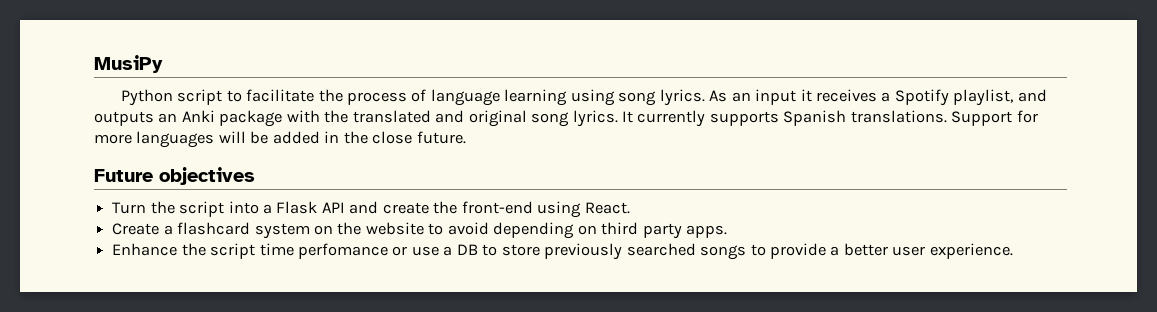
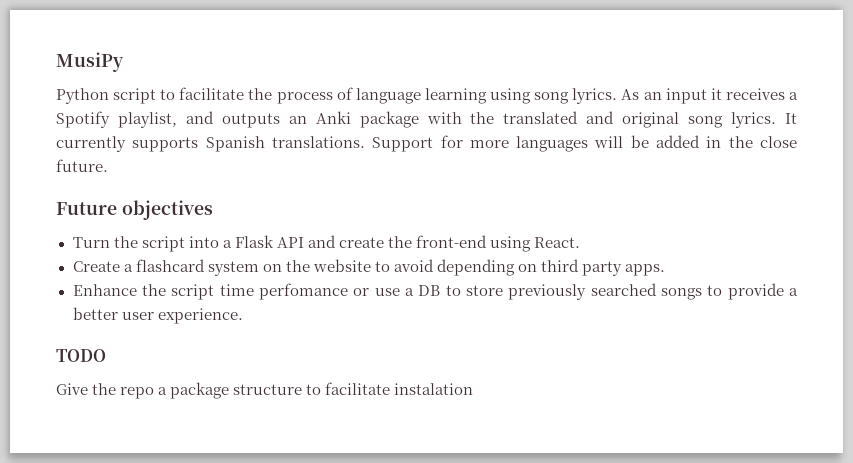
(1013, 251) none -> [56,349,106,362] [56,382,474,399] // TODO // Give the repo a package structure to facilitate instalation

